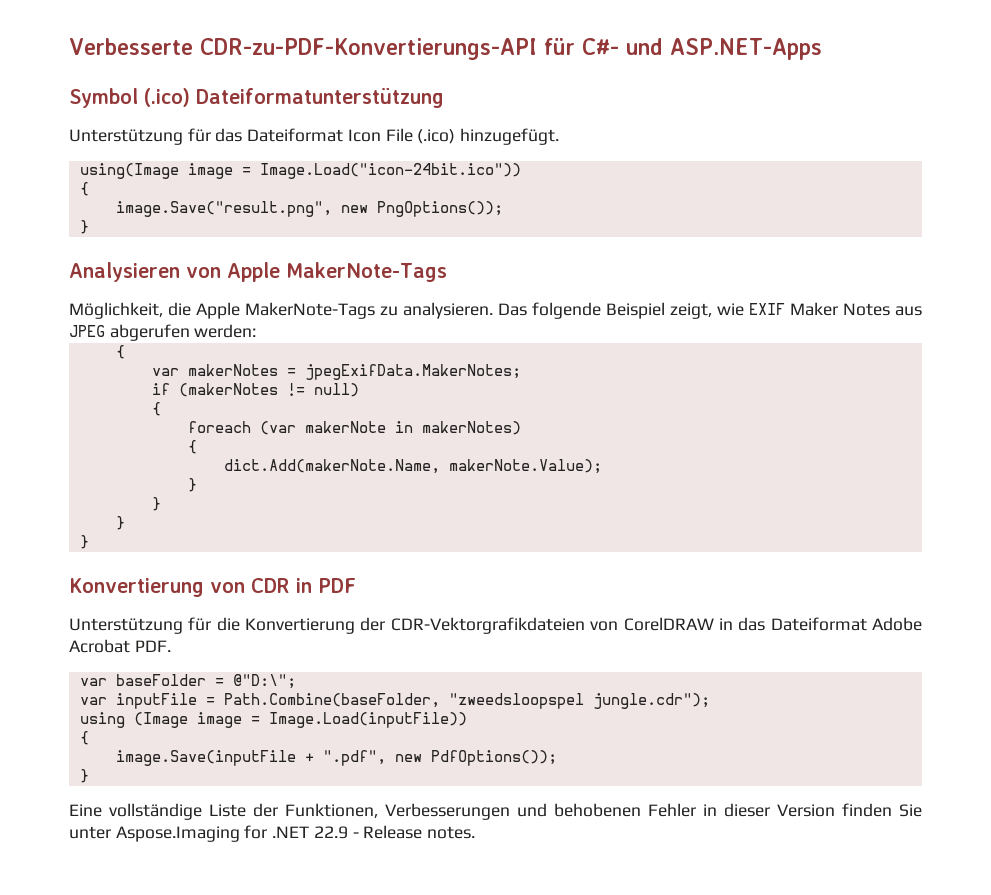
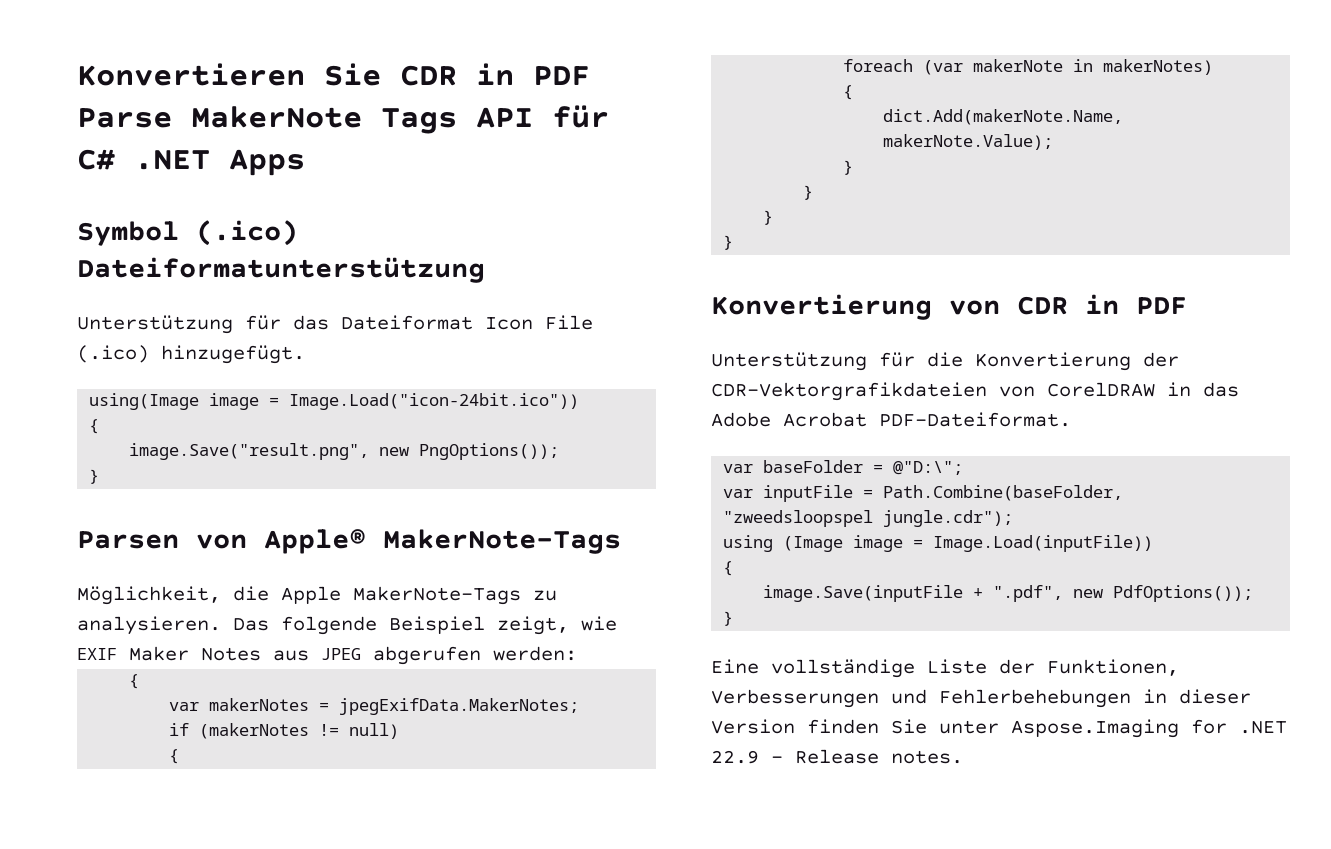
[69,38,822,60] Verbesserte CDR-zu-PDF-Konvertierungs-API für C#- und ASP.NET-Apps -> [77,63,590,86] [77,105,609,134] [77,149,305,176] Konvertieren Sie CDR in PDF Parse MakerNote Tags API für C# .NET Apps
[69,262,280,282] Analysieren von Apple -> [77,529,366,554] Parsen von Apple®
[770,617,867,631] Dateiformat -> (1239, 389) none
[134,640,171,652] PDF. -> [879,412,1071,427] PDF-Dateiformat.
[554,803,696,817] behobenen Fehler -> [939,689,1131,708] Fehlerbehebungen

